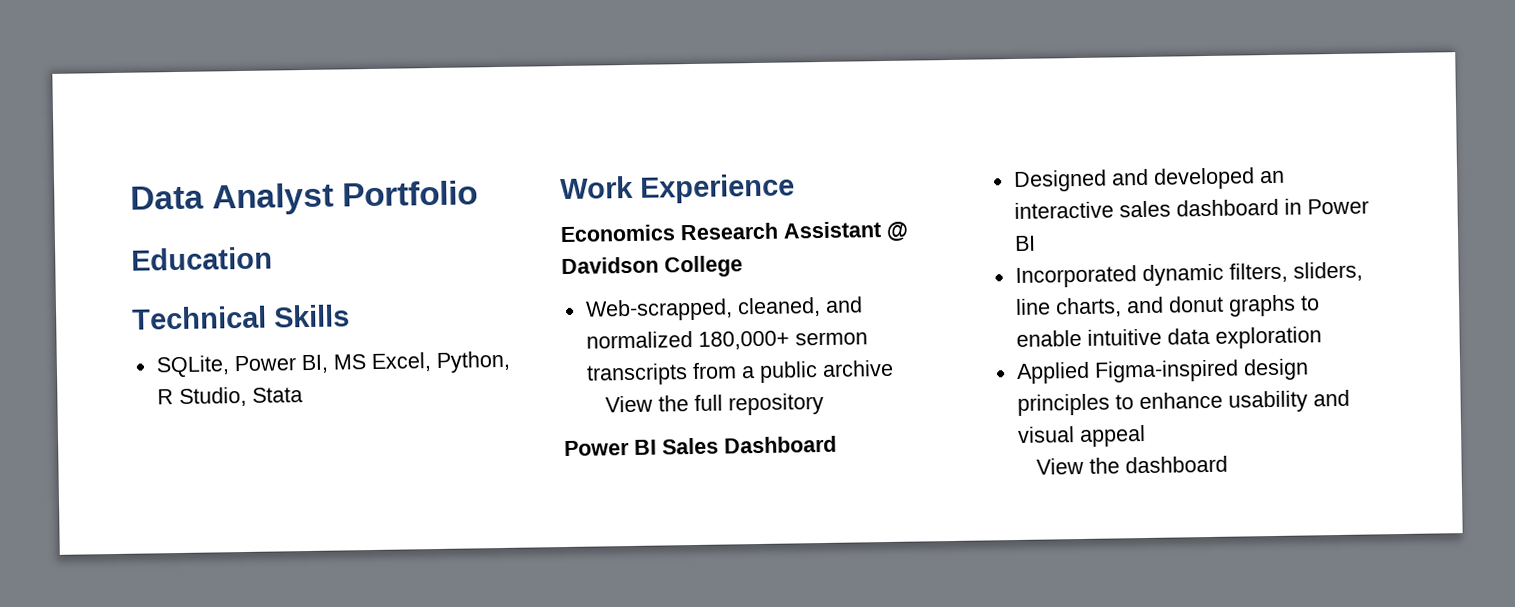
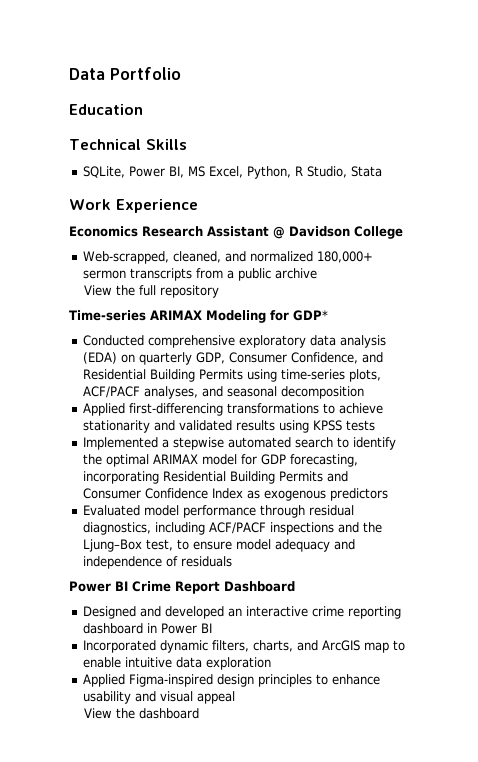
[212,182,335,216] Analyst -> (105, 74) none
[564,437,719,457] // Power BI Sales -> [69,310,328,323] [83,335,387,348] [83,352,384,365] [83,369,382,382] [83,386,365,399] [83,403,384,416] [83,420,376,433] [83,437,397,450] [83,454,359,467] [83,471,349,484] [83,488,389,501] [83,505,355,518] [83,522,383,535] [83,539,356,552] [83,556,233,569] [69,581,220,594] // Time-series ARIMAX Modeling for GDP* // Conducted comprehensive exploratory data analysis (EDA) on quarterly GDP, Consumer Confidence, and Residential Building Permits using time-series plots, ACF/PACF analyses, and seasonal decomposition // Applied first-differencing transformations to achieve stationarity and validated results using KPSS tests // Implemented a stepwise automated search to identify the optimal ARIMAX model for GDP forecasting, incorporating Residential Building Permits and Consumer Confidence Index as exogenous predictors // Evaluated model performance through residual diagnostics, including ACF/PACF inspections and the Ljung–Box test, to ensure model adequacy and independence of residuals // Power BI Crime Report
[1118,200,1171,218] sales -> [312,606,402,619] crime reporting
[1292,261,1363,282] [1014,294,1296,318] sliders, line charts, and donut graphs -> [253,640,390,653] charts, and ArcGIS map

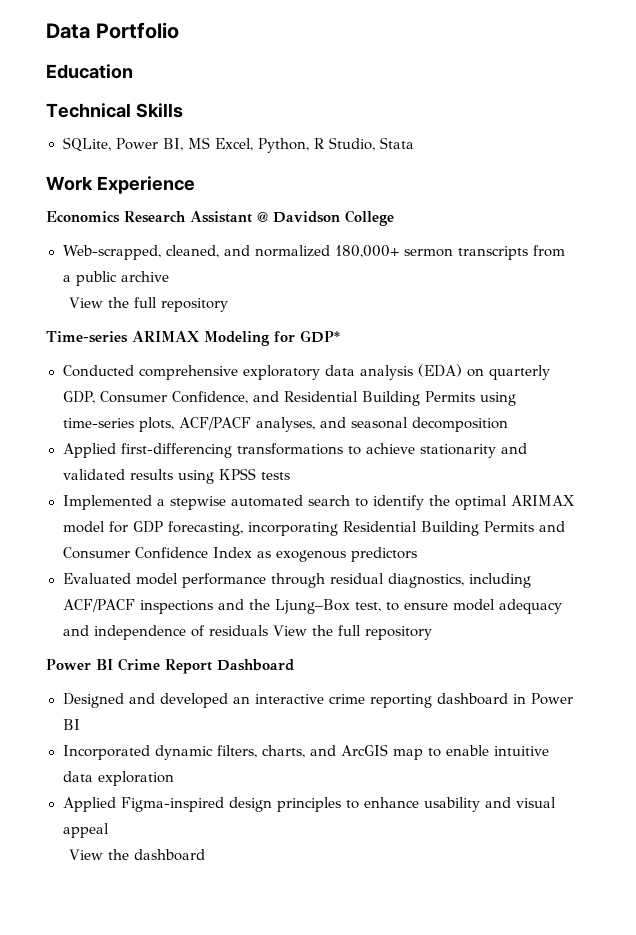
(233, 561) none -> [272,625,432,640] View the full repository

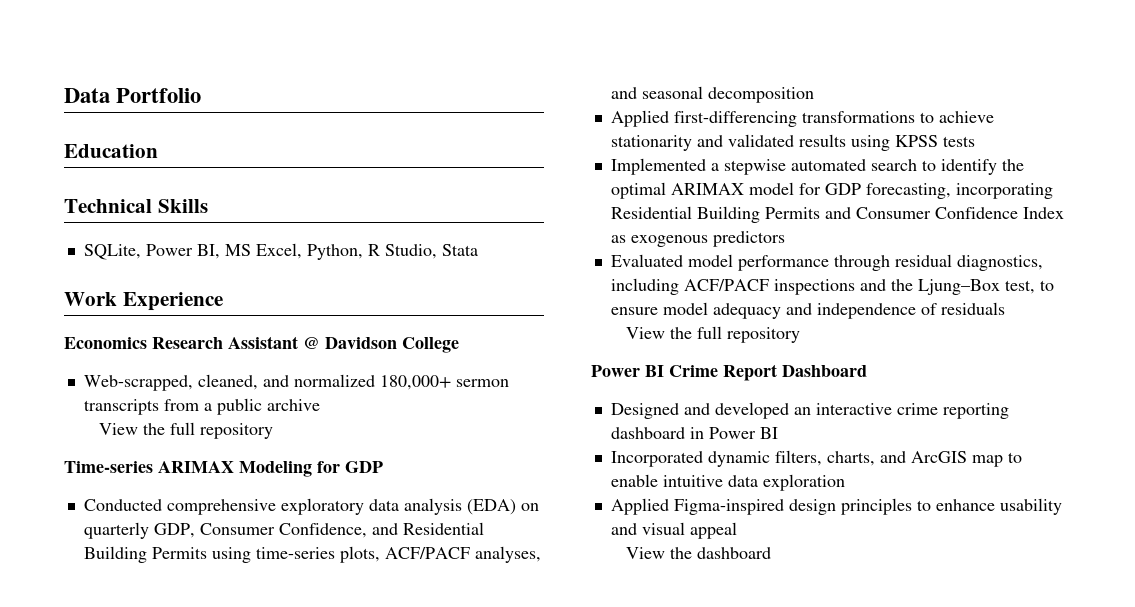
[300,330,340,343] GDP* -> [345,461,383,473] GDP
(268, 630) none -> (1005, 308) //

